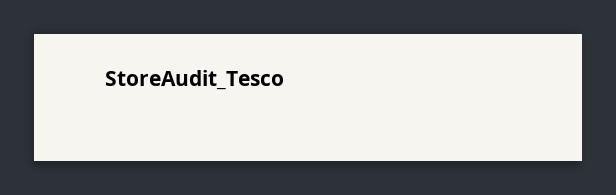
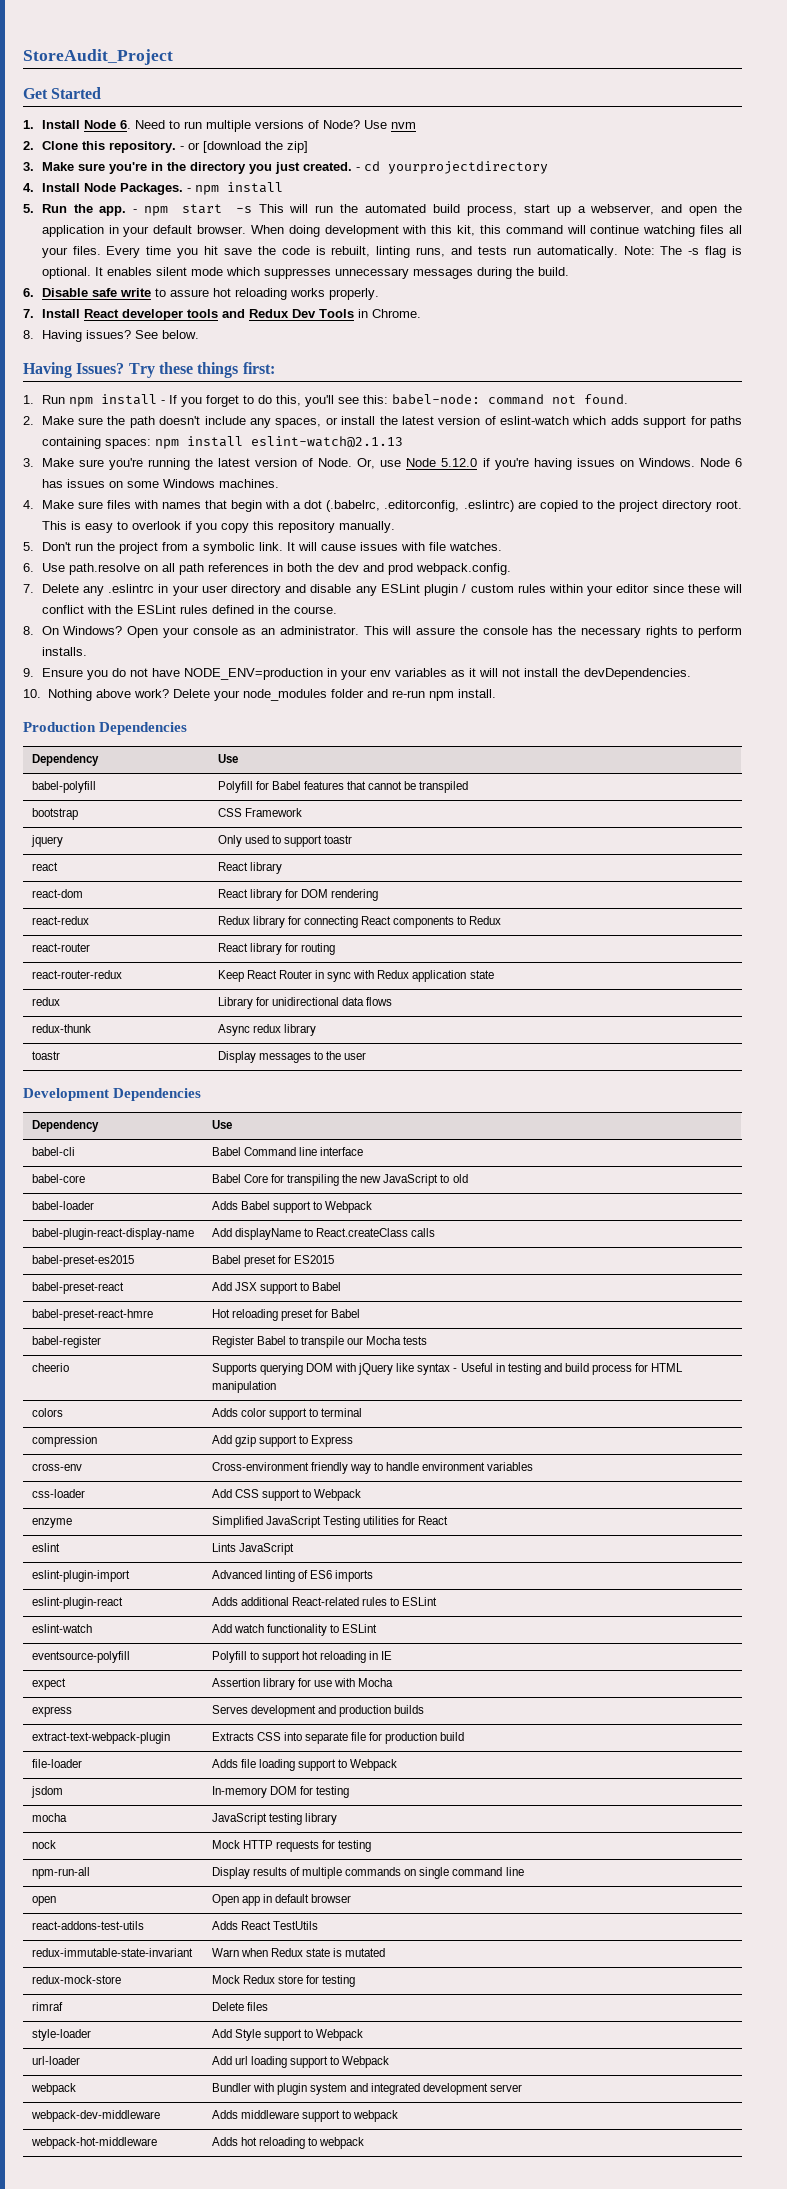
[105,70,284,90] StoreAudit_Tesco -> [23,49,173,65] [23,87,102,99] [23,120,416,132] [23,141,308,153] [23,161,548,174] [23,182,283,195] [23,204,742,216] [41,225,743,237] [41,246,742,258] [41,267,569,279] [23,288,379,300] [23,309,421,321] [23,330,199,342] [23,362,275,378] [23,394,628,407] [23,416,742,428] [41,436,403,449] [23,458,743,470] [41,479,279,488] [23,500,743,512] [41,521,395,533] [23,542,502,554] [23,563,511,575] [23,584,743,596] [41,605,337,614] [23,626,742,638] [41,647,87,656] [23,668,691,680] [23,689,496,701] [23,722,188,735] [31,754,99,766] [217,754,238,763] [31,781,96,793] [217,781,469,793] [31,808,78,820] [217,808,302,817] [30,835,63,847] [217,835,353,847] [31,862,58,871] [217,862,282,874] [31,889,83,898] [217,889,379,901] [31,916,89,925] [217,916,502,928] [31,943,90,952] [217,943,336,955] [31,970,122,979] [217,970,494,982] [31,997,60,1006] [217,997,393,1009] [31,1024,91,1033] [217,1024,316,1036] [31,1051,60,1060] [217,1051,367,1063] [23,1088,202,1101] [31,1120,99,1132] [211,1120,232,1129] [31,1147,75,1156] [211,1147,364,1156] [31,1174,85,1183] [211,1174,468,1186] [31,1201,94,1210] [211,1201,373,1213] [31,1228,194,1240] [211,1228,436,1240] [31,1255,134,1267] [211,1255,335,1267] [31,1282,124,1294] [211,1282,342,1294] [31,1309,153,1321] [211,1309,361,1321] [31,1336,101,1348] [211,1336,428,1348] [31,1363,69,1372] [211,1363,684,1375] [211,1381,276,1393] [31,1408,63,1417] [211,1408,363,1420] [31,1435,97,1447] [211,1435,354,1447] [31,1463,82,1471] [211,1462,534,1474] [31,1489,85,1498] [211,1489,362,1501] [31,1518,72,1528] [211,1516,449,1528] [31,1543,60,1552] [211,1543,294,1555] [31,1570,130,1582] [211,1570,374,1582] [31,1597,123,1609] [211,1597,438,1606] [31,1624,92,1633] [211,1624,378,1636] [31,1651,130,1663] [211,1651,393,1663] [31,1678,66,1690] [211,1678,394,1690] [31,1706,72,1717] [211,1705,425,1717] [31,1732,170,1744] [211,1732,465,1744] [31,1759,82,1768] [211,1759,398,1771] [30,1786,63,1798] [211,1786,350,1798] [31,1813,67,1822] [211,1813,337,1825] [31,1840,56,1849] [211,1840,372,1852] [31,1867,90,1879] [211,1867,524,1879] [31,1896,56,1906] [211,1894,352,1906] [31,1921,144,1930] [211,1921,318,1930] [31,1948,193,1957] [211,1948,386,1957] [31,1975,121,1984] [211,1975,356,1987] [31,2002,63,2011] [211,2002,268,2011] [31,2029,91,2041] [211,2029,364,2041] [31,2056,80,2065] [211,2056,390,2068] [30,2083,76,2095] [211,2083,523,2095] [30,2110,160,2122] [211,2110,399,2122] [30,2137,157,2149] [211,2137,365,2149] StoreAudit_Project // Get Started // 1. Install Node 6. Need to run multiple versions of Node? Use nvm // 2. Clone this repository. - or [download the zip] // 3. Make sure you're in the directory you just created. - cd yourprojectdirectory // 4. Install Node Packages. - npm install // 5. Run the app. - npm start -s This will run the automated build process, start up a webserver, and open the application in your default browser. When doing development with this kit, this command will continue watching files all your files. Every time you hit save the code is rebuilt, linting runs, and tests run automatically. Note: The -s flag is optional. It enables silent mode which suppresses unnecessary messages during the build. // 6. Disable safe write to assure hot reloading works properly. // 7. Install React developer tools and Redux Dev Tools in Chrome. // 8. Having issues? See below. // Having Issues? Try these things first: // 1. Run npm install - If you forget to do this, you'll see this: babel-node: command not found. // 2. Make sure the path doesn't include any spaces, or install the latest version of eslint-watch which adds support for paths containing spaces: npm install eslint-watch@2.1.13 // 3. Make sure you're running the latest version of Node. Or, use Node 5.12.0 if you're having issues on Windows. Node 6 has issues on some Windows machines. // 4. Make sure files with names that begin with a dot (.babelrc, .editorconfig, .eslintrc) are copied to the project directory root. This is easy to overlook if you copy this repository manually. // 5. Don't run the project from a symbolic link. It will cause issues with file watches. // 6. Use path.resolve on all path references in both the dev and prod webpack.config. // 7. Delete any .eslintrc in your user directory and disable any ESLint plugin / custom rules within your editor since these will conflict with the ESLint rules defined in the course. // 8. On Windows? Open your console as an administrator. This will assure the console has the necessary rights to perform installs. // 9. Ensure you do not have NODE_ENV=production in your env variables as it will not install the devDependencies. // 10. Nothing above work? Delete your node_modules folder and re-run npm install. // Production Dependencies // Dependency | Use // babel-polyfill | Polyfill for Babel features that cannot be transpiled // bootstrap | CSS Framework // jquery | Only used to support toastr // react | React library // react-dom | React library for DOM rendering // react-redux | Redux library for connecting React components to Redux // react-router | React library for routing // react-router-redux | Keep React Router in sync with Redux application state // redux | Library for unidirectional data flows // redux-thunk | Async redux library // toastr | Display messages to the user // Development Dependencies // Dependency | Use // babel-cli | Babel Command line interface // babel-core | Babel Core for transpiling the new JavaScript to old // babel-loader | Adds Babel support to Webpack // babel-plugin-react-display-name | Add displayName to React.createClass calls // babel-preset-es2015 | Babel preset for ES2015 // babel-preset-react | Add JSX support to Babel // babel-preset-react-hmre | Hot reloading preset for Babel // babel-register | Register Babel to transpile our Mocha tests // cheerio | Supports querying DOM with jQuery like syntax - Useful in testing and build process for HTML manipulation // colors | Adds color support to terminal // compression | Add gzip support to Express // cross-env | Cross-environment friendly way to handle environment variables // css-loader | Add CSS support to Webpack // enzyme | Simplified JavaScript Testing utilities for React // eslint | Lints JavaScript // eslint-plugin-import | Advanced linting of ES6 imports // eslint-plugin-react | Adds additional React-related rules to ESLint // eslint-watch | Add watch functionality to ESLint // eventsource-polyfill | Polyfill to support hot reloading in IE // expect | Assertion library for use with Mocha // express | Serves development and production builds // extract-text-webpack-plugin | Extracts CSS into separate file for production build // file-loader | Adds file loading support to Webpack // jsdom | In-memory DOM for testing // mocha | JavaScript testing library // nock | Mock HTTP requests for testing // npm-run-all | Display results of multiple commands on single command line // open | Open app in default browser // react-addons-test-utils | Adds React TestUtils // redux-immutable-state-invariant | Warn when Redux state is mutated // redux-mock-store | Mock Redux store for testing // rimraf | Delete files // style-loader | Add Style support to Webpack // url-loader | Add url loading support to Webpack // webpack | Bundler with plugin system and integrated development server // webpack-dev-middleware | Adds middleware support to webpack // webpack-hot-middleware | Adds hot reloading to webpack

